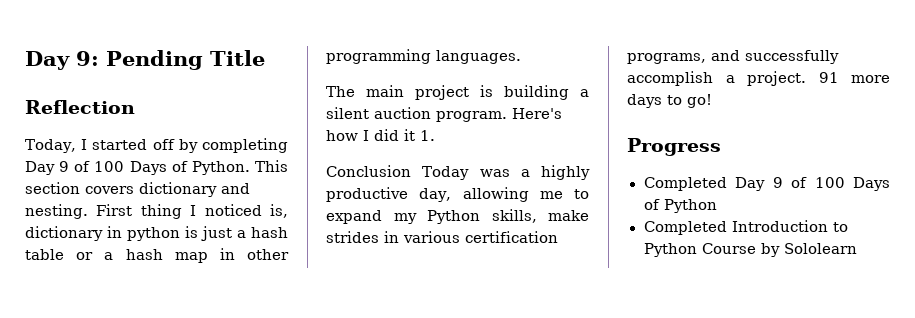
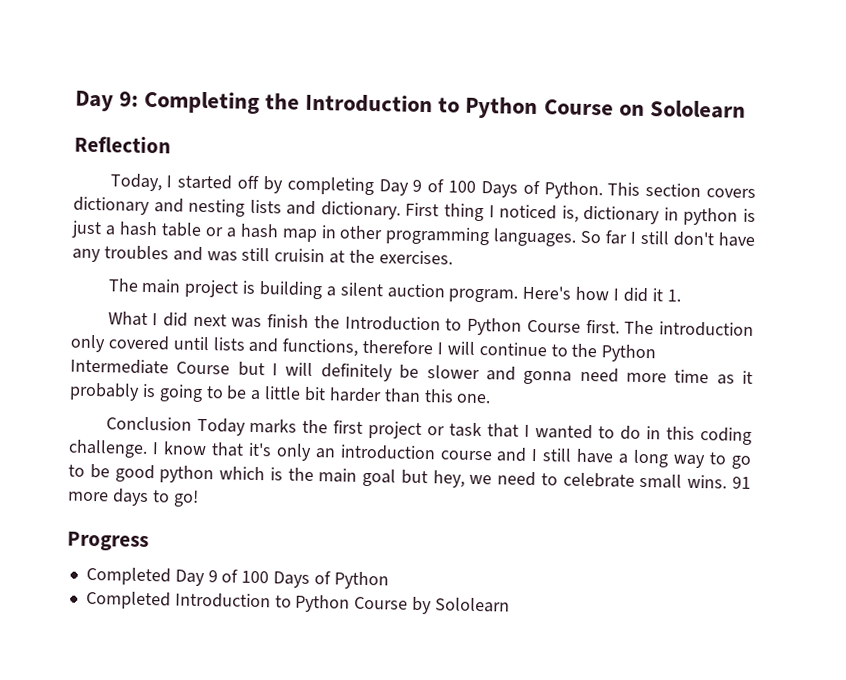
[106,50,265,70] Pending Title -> [144,90,746,120] Completing the Introduction to Python Course on Sololearn
[25,204,88,219] nesting. -> [188,198,401,220] nesting lists and dictionary.
(521, 57) none -> [580,230,756,248] [72,245,453,265] So far I still don't have any troubles and was still cruisin at the exercises.
[326,165,590,180] [326,187,589,202] [326,209,589,224] [326,231,558,243] [627,50,839,64] [627,71,806,86] Conclusion Today was a highly productive day, allowing me to expand my Python skills, make strides in various certification programs, and successfully accomplish a project. -> [107,311,754,337] [70,334,657,363] [70,358,753,385] [69,382,492,404] [105,416,752,445] [68,439,752,469] [68,463,728,489] What I did next was finish the Introduction to Python Course first. The introduction only covered until lists and functions, therefore I will continue to the Python Intermediate Course but I will definitely be slower and gonna need more time as it probably is going to be a little bit harder than this one. // Conclusion Today marks the first project or task that I wanted to do in this coding challenge. I know that it's only an introduction course and I still have a long way to go to be good python which is the main goal but hey, we need to celebrate small wins.

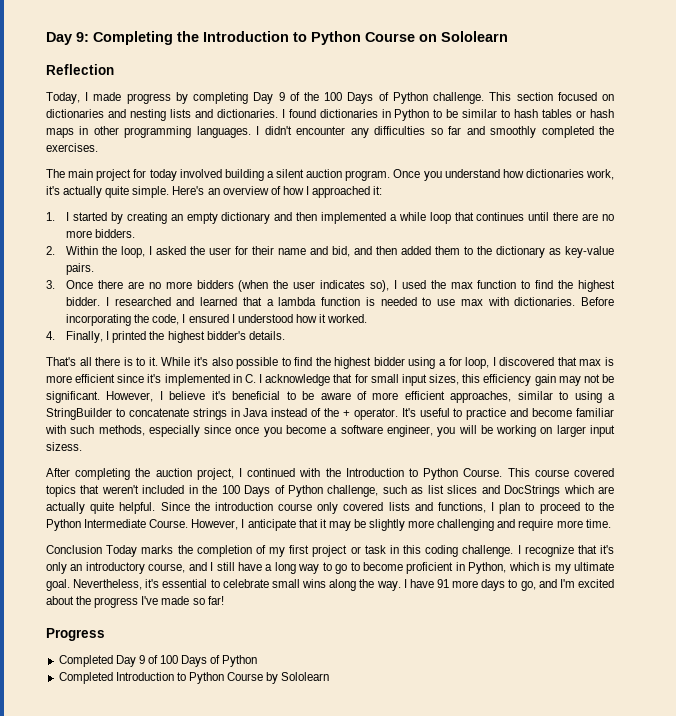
[177,174,260,190] started off -> [93,92,171,104] made progress
[448,180,756,200] [73,196,756,226] [71,220,756,248] [72,245,346,264] 100 Days of Python. This section covers dictionary and nesting lists and dictionary. First thing I noticed is, dictionary in python is just a hash table or a hash map in other programming languages. So far I still don't have any troubles and was still cruisin at -> [304,92,614,104] [46,109,615,121] [46,126,594,138] the 100 Days of Python challenge. This section focused on dictionaries and nesting lists and dictionaries. I found dictionaries in Python to be similar to hash tables or hash maps in other programming languages. I didn't encounter any difficulties so far and smoothly completed
[242,280,257,294] is -> [133,169,222,181] for today involved
[522,285,681,303] [107,311,754,337] Here's how I did it 1. // What I did next was finish the Introduction to Python Course first. The introduction -> [393,169,614,181] [46,186,383,198] [46,212,615,224] [66,229,136,238] [46,246,614,258] [66,263,95,275] [46,280,616,292] [66,297,614,306] [66,314,368,326] [46,331,285,343] [46,357,615,369] [46,374,614,386] [46,391,615,403] [46,408,614,420] [45,425,615,437] [46,442,82,451] [46,468,614,480] [46,485,615,497] [46,502,313,514] Once you understand how dictionaries work, it's actually quite simple. Here's an overview of how I approached it: // 1. I started by creating an empty dictionary and then implemented a while loop that continues until there are no more bidders. // 2. Within the loop, I asked the user for their name and bid, and then added them to the dictionary as key-value pairs. // 3. Once there are no more bidders (when the user indicates so), I used the max function to find the highest bidder. I researched and learned that a lambda function is needed to use max with dictionaries. Before incorporating the code, I ensured I understood how it worked. // 4. Finally, I printed the highest bidder's details. // That's all there is to it. While it's also possible to find the highest bidder using a for loop, I discovered that max is more efficient since it's implemented in C. I acknowledge that for small input sizes, this efficiency gain may not be significant. However, I believe it's beneficial to be aware of more efficient approaches, similar to using a StringBuilder to concatenate strings in Java instead of the + operator. It's useful to practice and become familiar with such methods, especially since once you become a software engineer, you will be working on larger input sizess. // After completing the auction project, I continued with the Introduction to Python Course. This course covered topics that weren't included in the 100 Days of Python challenge, such as list slices and DocStrings which are actually quite helpful. Since the introduction course
[172,336,210,351] until -> (384, 506) none
[362,339,657,363] [70,358,753,385] [69,382,492,404] therefore I will continue to the Python Intermediate Course but I will definitely be slower and gonna need more time as it probably is going to be a little bit harder than this one. -> [491,502,614,514] [46,519,611,531] I plan to proceed to the Python Intermediate Course. However, I anticipate that it may be slightly more challenging and require more time.
(329, 426) none -> [196,545,285,557] completion of my
[487,423,642,440] that I wanted to do -> (386, 549) none
[162,441,207,456] know -> [524,545,574,557] recognize
[339,444,492,461] introduction course -> [85,562,186,574] introductory course,
[89,463,751,489] [68,488,199,507] be good python which is the main goal but hey, we need to celebrate small wins. 91 more days to go! -> [363,562,615,574] [46,579,614,591] [46,596,224,608] become proficient in Python, which is my ultimate goal. Nevertheless, it's essential to celebrate small wins along the way. I have 91 more days to go, and I'm excited about the progress I've made so far!

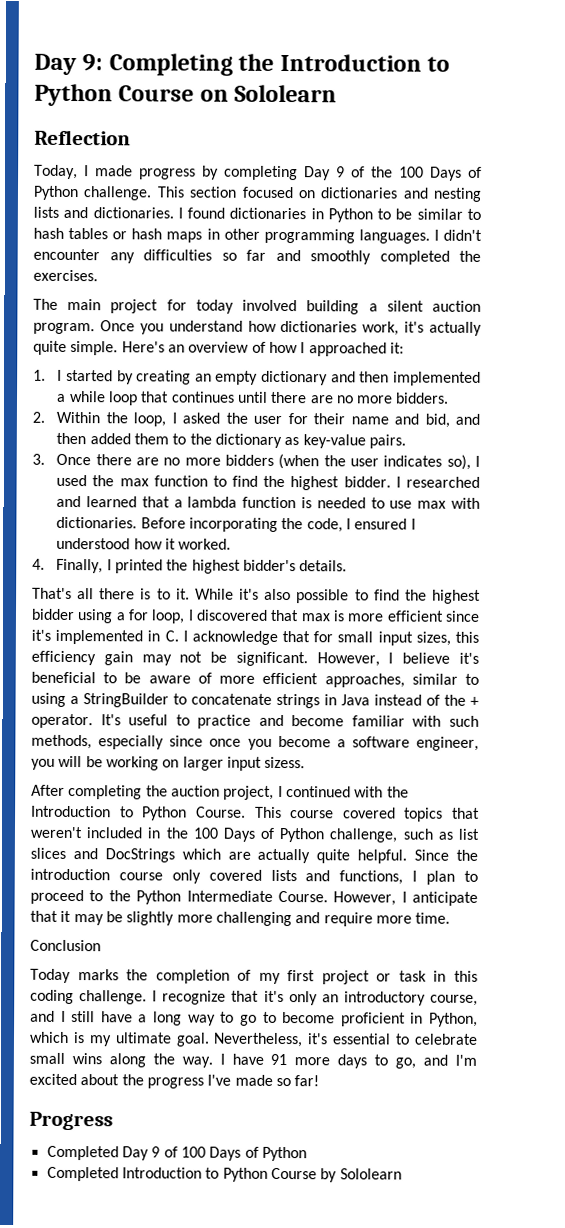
(102, 549) none -> (101, 945) //

